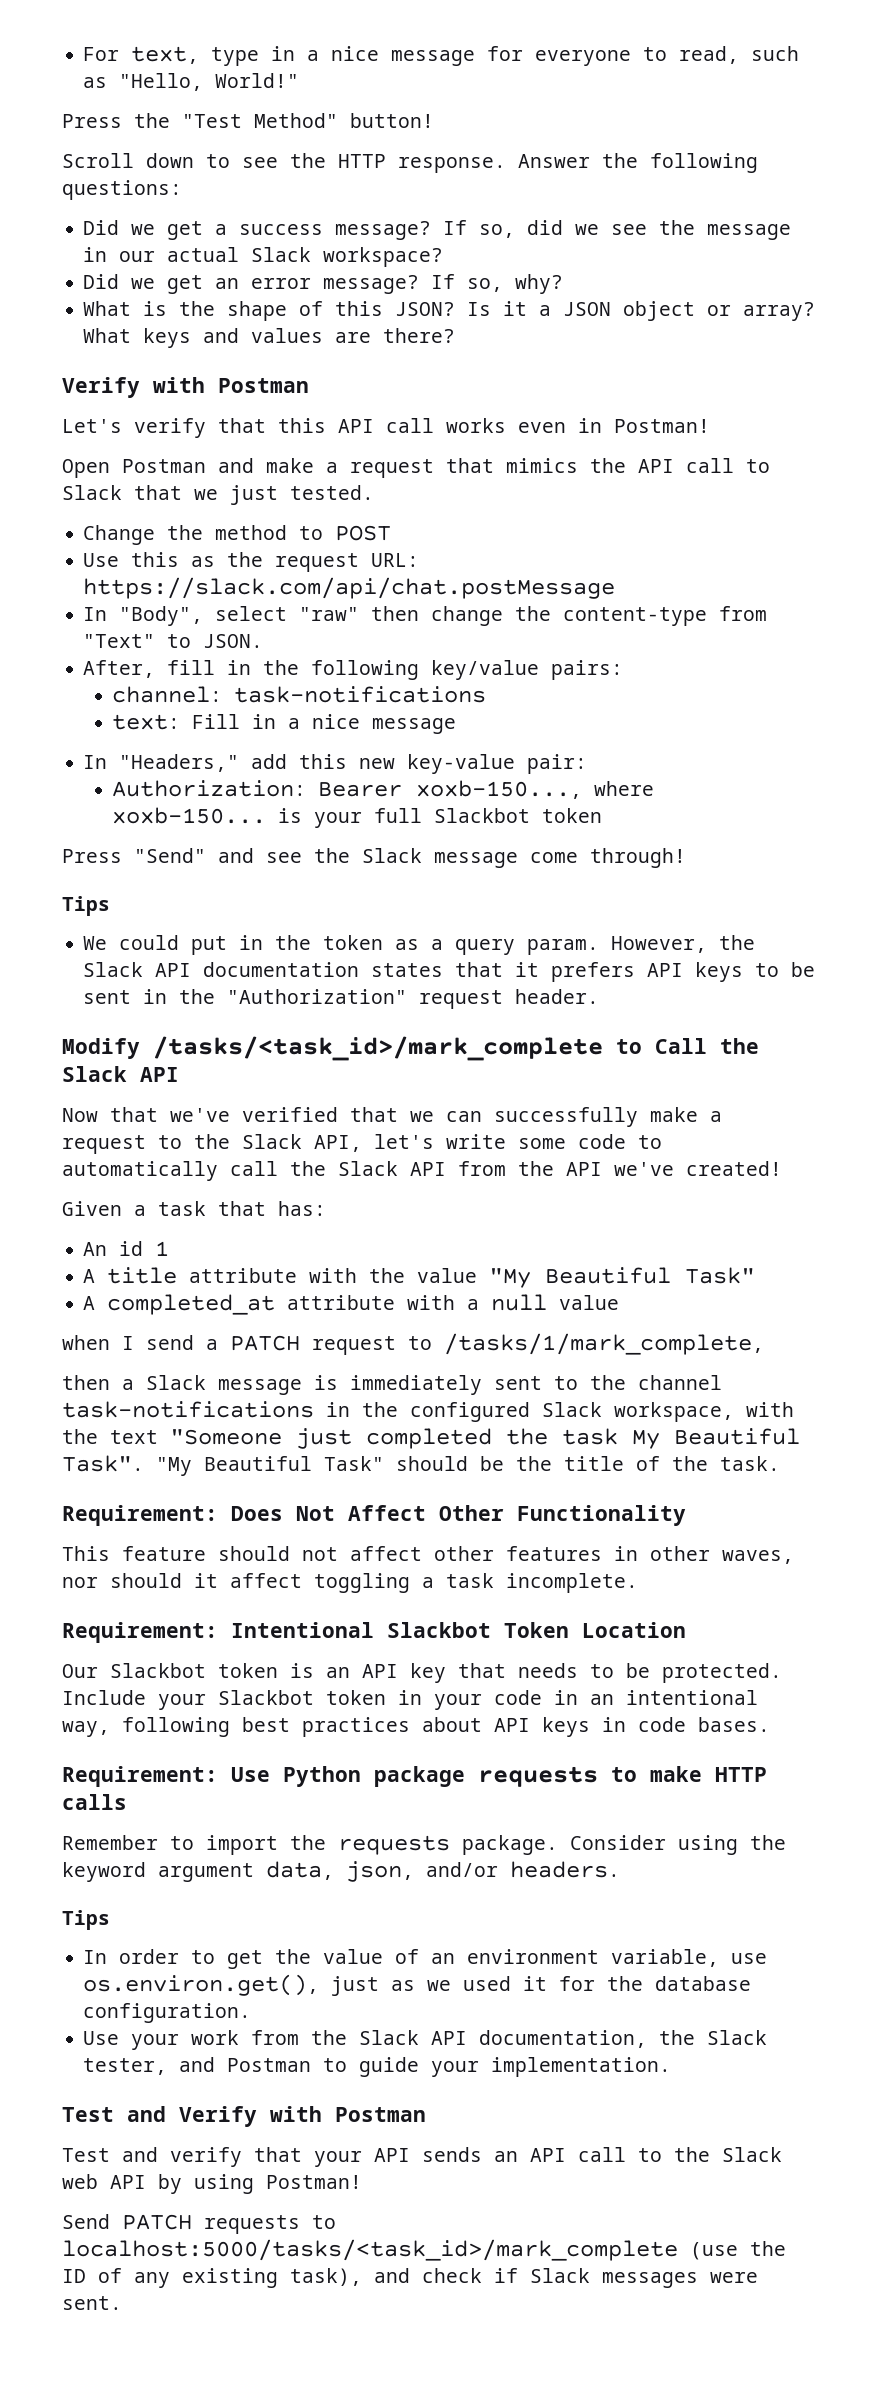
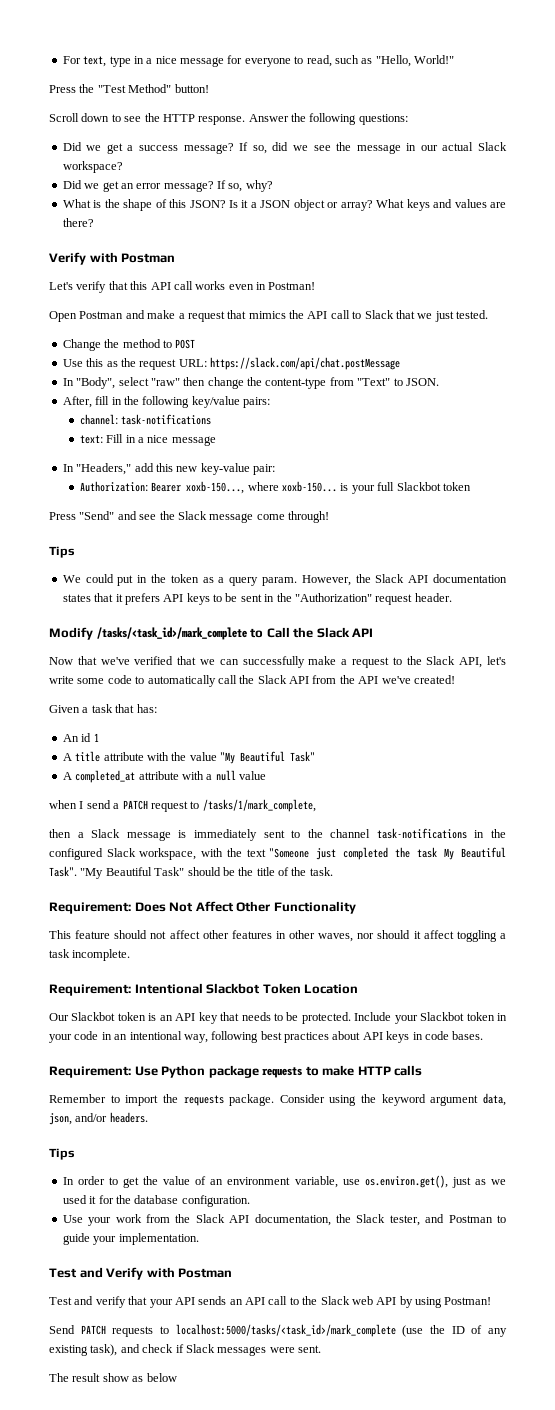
(122, 2303) none -> [49,1373,177,1382] // The result show as below

